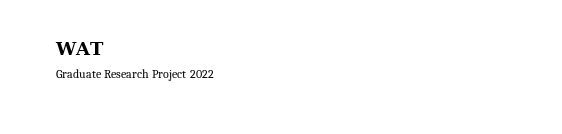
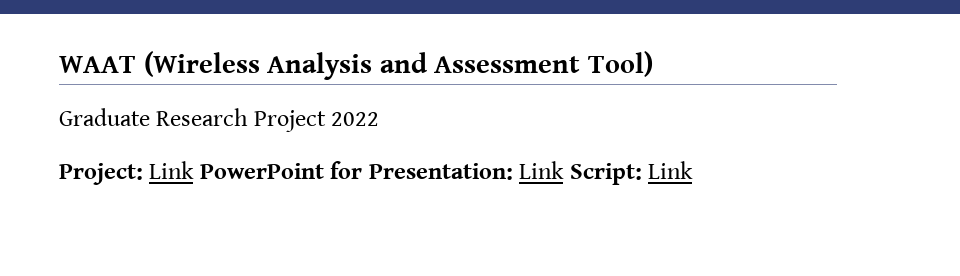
[55,42,104,55] [56,69,214,81] WAT // Graduate Research Project 2022 -> [59,51,653,80] [59,108,380,132] [59,161,694,185] WAAT (Wireless Analysis and Assessment Tool) // Graduate Research Project 2022 // Project: Link PowerPoint for Presentation: Link Script: Link

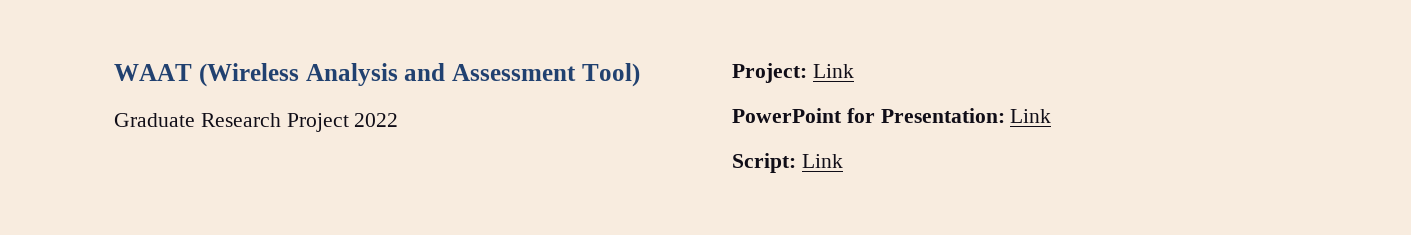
(195, 170) none -> (854, 71) //
(565, 170) none -> (1052, 116) //

